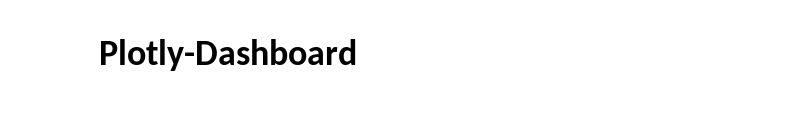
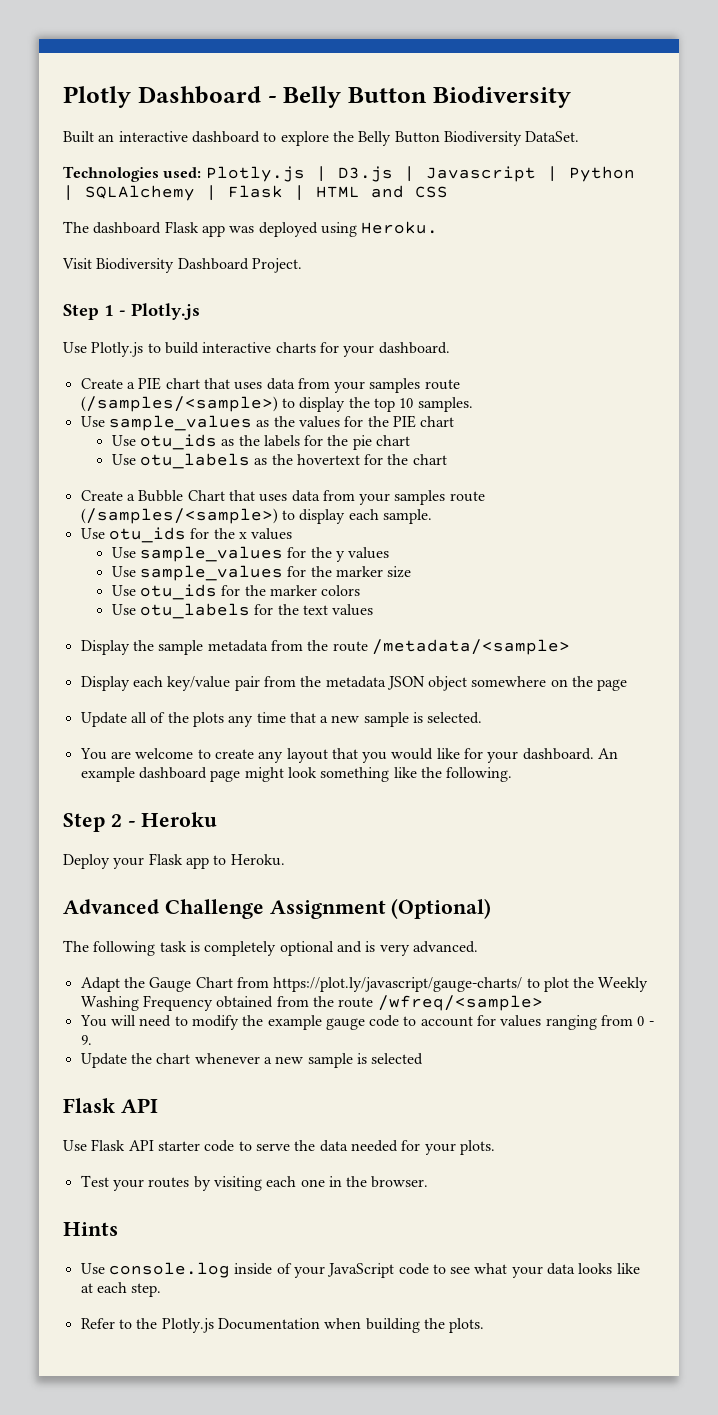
[99,39,357,71] Plotly-Dashboard -> [63,86,571,108] [63,131,580,146] [63,166,635,182] [63,185,448,201] [63,221,439,237] [62,258,302,273] [63,303,200,320] [63,342,450,357] [80,377,460,393] [80,396,473,412] [80,415,455,431] [111,434,411,450] [111,453,447,469] [80,490,485,505] [80,508,432,524] [80,527,293,543] [111,546,390,562] [111,565,412,581] [111,584,361,600] [111,603,374,619] [80,639,570,655] [80,676,628,691] [80,712,483,727] [79,748,619,763] [80,767,513,782] [63,812,218,832] [63,853,285,869] [63,898,492,919] [63,940,478,956] [80,977,649,992] [80,995,543,1011] [79,1015,654,1030] [80,1035,92,1045] [80,1053,424,1068] [63,1098,158,1113] [63,1139,495,1155] [80,1175,429,1191] [63,1222,118,1236] [80,1262,640,1278] [80,1282,162,1297] [80,1318,485,1333] Plotly Dashboard - Belly Button Biodiversity // Built an interactive dashboard to explore the Belly Button Biodiversity DataSet. // Technologies used: Plotly.js | D3.js | Javascript | Python | SQLAlchemy | Flask | HTML and CSS // The dashboard Flask app was deployed using Heroku. // Visit Biodiversity Dashboard Project. // Step 1 - Plotly.js // Use Plotly.js to build interactive charts for your dashboard. // Create a PIE chart that uses data from your samples route (/samples/<sample>) to display the top 10 samples. // Use sample_values as the values for the PIE chart // Use otu_ids as the labels for the pie chart // Use otu_labels as the hovertext for the chart // Create a Bubble Chart that uses data from your samples route (/samples/<sample>) to display each sample. // Use otu_ids for the x values // Use sample_values for the y values // Use sample_values for the marker size // Use otu_ids for the marker colors // Use otu_labels for the text values // Display the sample metadata from the route /metadata/<sample> // Display each key/value pair from the metadata JSON object somewhere on the page // Update all of the plots any time that a new sample is selected. // You are welcome to create any layout that you would like for your dashboard. An example dashboard page might look something like the following. // Step 2 - Heroku // Deploy your Flask app to Heroku. // Advanced Challenge Assignment (Optional) // The following task is completely optional and is very advanced. // Adapt the Gauge Chart from https://plot.ly/javascript/gauge-charts/ to plot the Weekly Washing Frequency obtained from the route /wfreq/<sample> // You will need to modify the example gauge code to account for values ranging from 0 - 9. // Update the chart whenever a new sample is selected // Flask API // Use Flask API starter code to serve the data needed for your plots. // Test your routes by visiting each one in the browser. // Hints // Use console.log inside of your JavaScript code to see what your data looks like at each step. // Refer to the Plotly.js Documentation when building the plots.

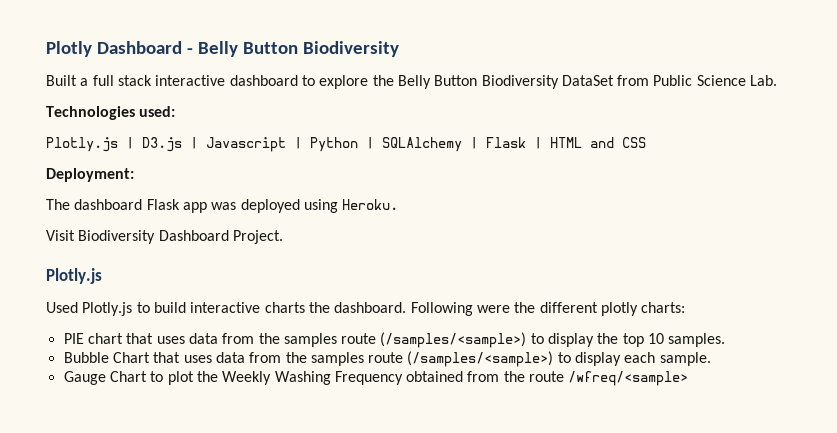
[98,134,115,142] an -> [80,75,152,86] a full stack
[525,131,580,142] DataSet. -> [561,75,778,86] DataSet from Public Science Lab.
(202, 172) none -> (176, 111) //
(448, 192) none -> [46,168,134,182] // Deployment:
[63,304,126,320] Step 1 - -> (283, 237) none
[63,342,87,353] Use -> [46,302,78,313] Used
[319,342,450,357] [80,378,135,389] for your dashboard. // Create a -> [308,302,686,316] the dashboard. Following were the different plotly charts: //
[334,381,366,393] your -> [258,333,280,344] the
[80,415,455,431] [111,434,411,450] [111,453,447,469] [80,490,135,501] Use sample_values as the values for the PIE chart // Use otu_ids as the labels for the pie chart // Use otu_labels as the hovertext for the chart // Create a -> (726, 340) none
[359,493,391,505] your -> [285,352,307,363] the
[80,527,293,543] [111,546,390,562] [111,565,412,581] [111,584,361,600] [111,603,374,619] [80,639,570,655] [80,676,628,691] [80,712,483,727] [79,748,619,763] [80,767,513,782] [63,812,218,832] [63,853,285,869] [63,898,492,919] [63,940,478,956] [80,977,523,992] Use otu_ids for the x values // Use sample_values for the y values // Use sample_values for the marker size // Use otu_ids for the marker colors // Use otu_labels for the text values // Display the sample metadata from the route /metadata/<sample> // Display each key/value pair from the metadata JSON object somewhere on the page // Update all of the plots any time that a new sample is selected. // You are welcome to create any layout that you would like for your dashboard. An example dashboard page might look something like the following. // Step 2 - Heroku // Deploy your Flask app to Heroku. // Advanced Challenge Assignment (Optional) // The following task is completely optional and is very advanced. // Adapt the Gauge Chart from https://plot.ly/javascript/gauge-charts/ -> [63,371,147,385] Gauge Chart
[79,1015,654,1030] [80,1035,92,1045] [80,1053,424,1068] [63,1098,158,1113] [63,1139,495,1155] [80,1175,429,1191] [63,1222,118,1236] [80,1262,640,1278] [80,1282,162,1297] [80,1318,485,1333] // You will need to modify the example gauge code to account for values ranging from 0 - 9. // Update the chart whenever a new sample is selected // Flask API // Use Flask API starter code to serve the data needed for your plots. // Test your routes by visiting each one in the browser. // Hints // Use console.log inside of your JavaScript code to see what your data looks like at each step. // Refer to the Plotly.js Documentation when building the plots. -> (689, 378) none

